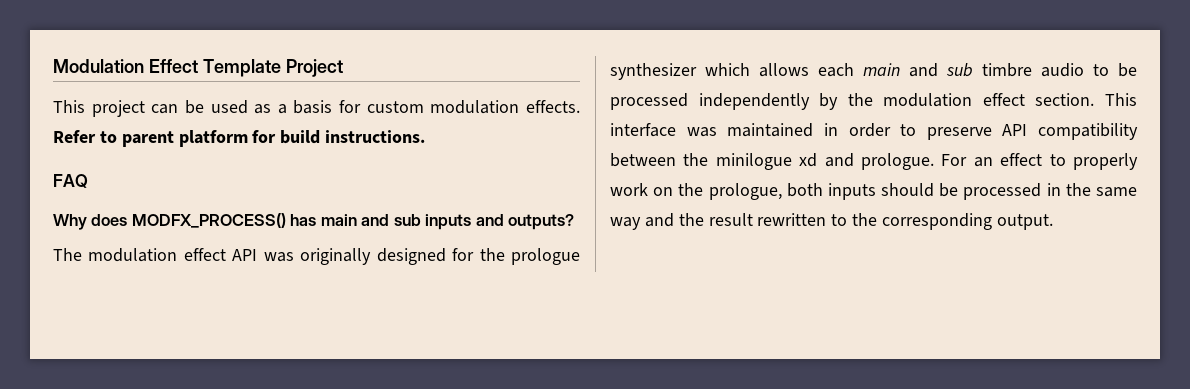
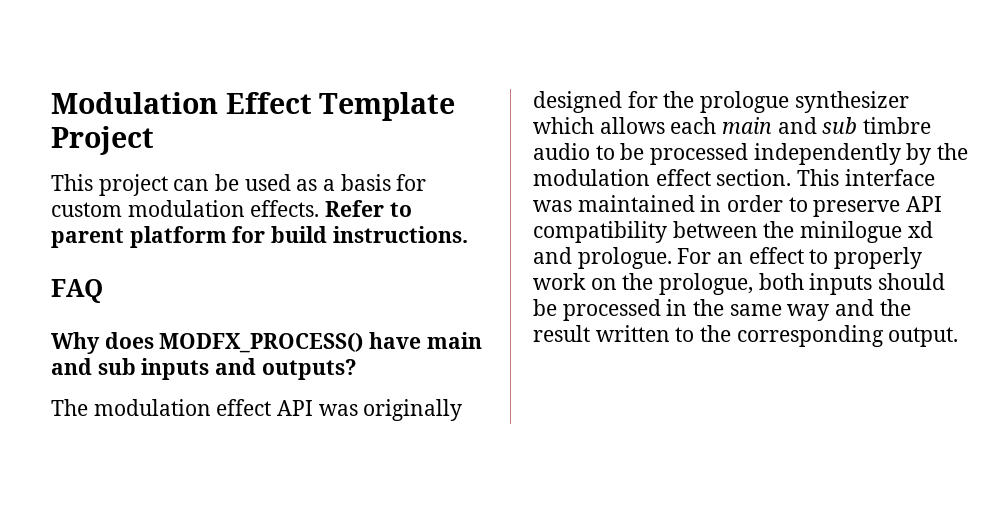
[290,214,317,226] has -> [369,332,422,349] have
[757,213,827,226] rewritten -> [595,325,670,342] written

